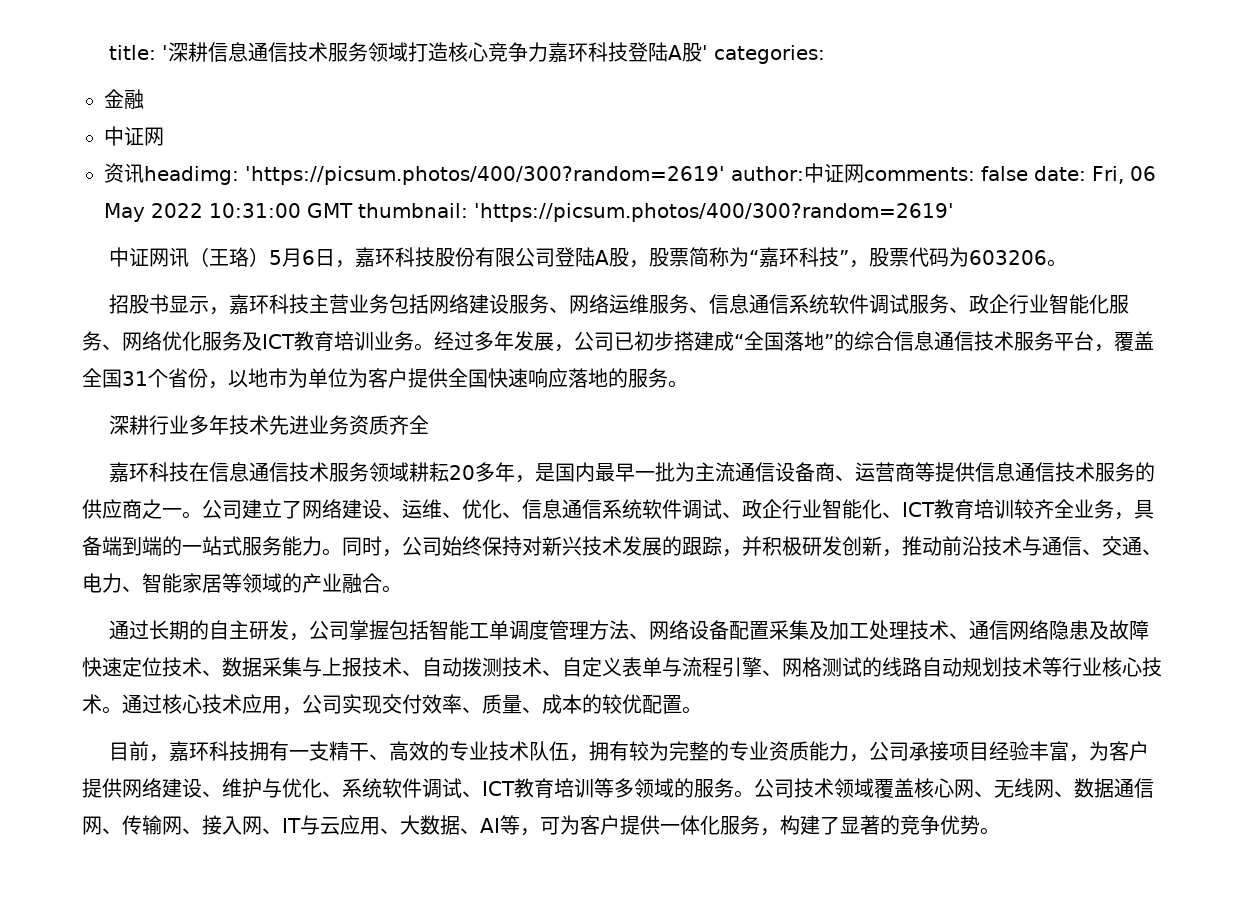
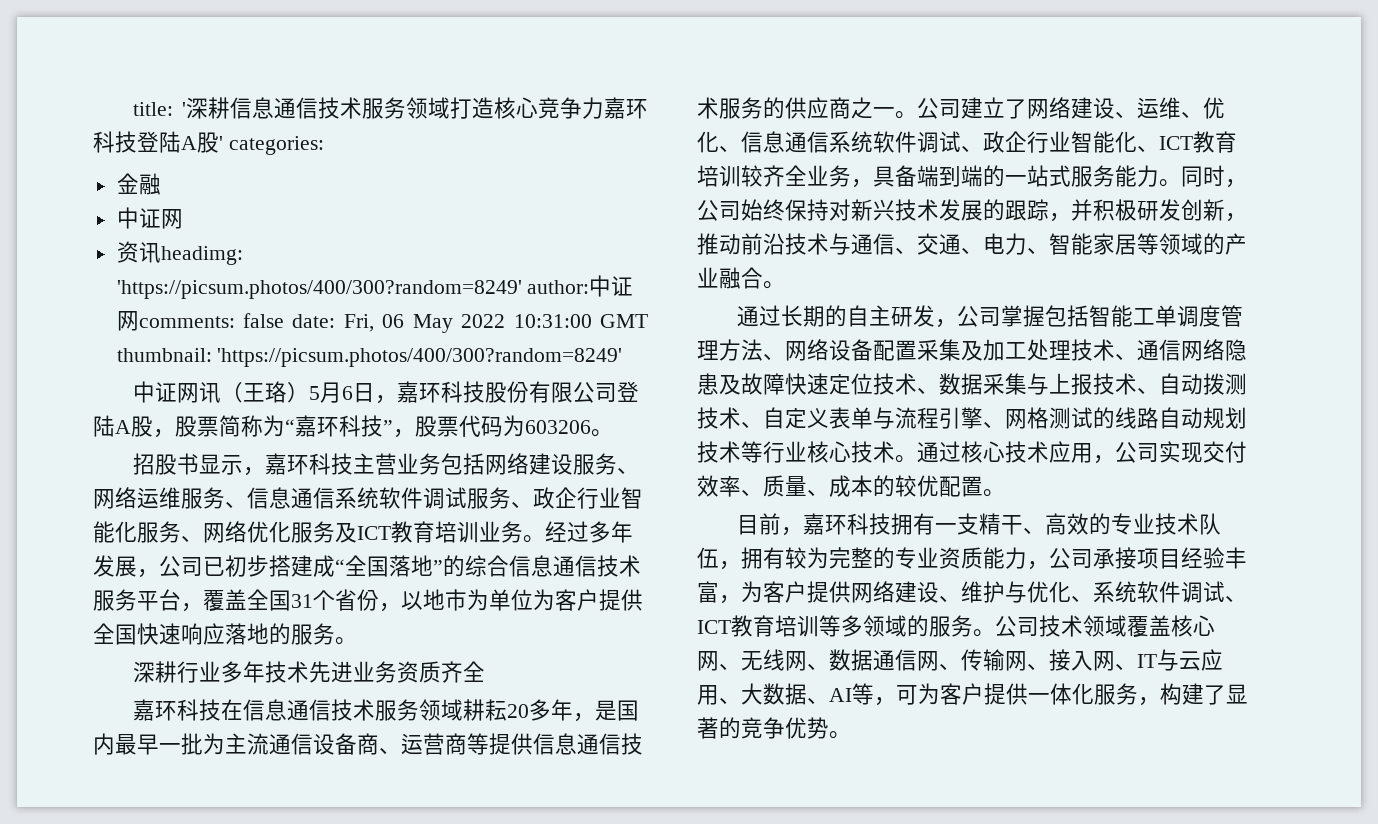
[245,166,725,185] 'https://picsum.photos/400/300?random=2619' -> [116,280,522,299] 'https://picsum.photos/400/300?random=8249'
[474,203,954,222] 'https://picsum.photos/400/300?random=2619' -> [217,348,623,367] 'https://picsum.photos/400/300?random=8249'

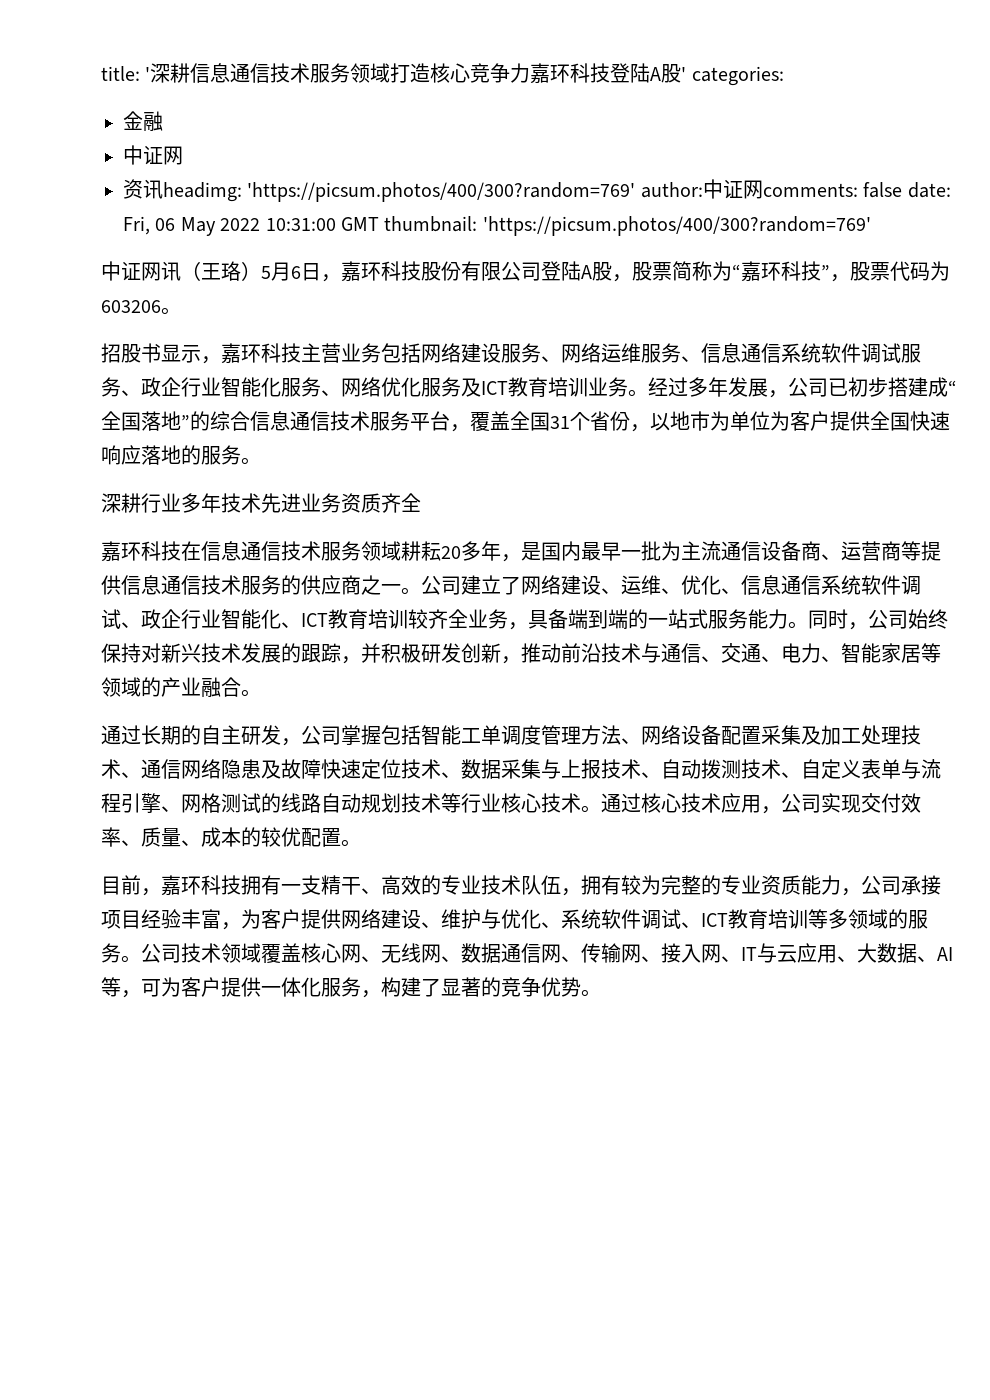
[116,280,522,299] 'https://picsum.photos/400/300?random=8249' -> [247,182,636,202] 'https://picsum.photos/400/300?random=769'
[217,348,623,367] 'https://picsum.photos/400/300?random=8249' -> [482,216,871,236] 'https://picsum.photos/400/300?random=769'

